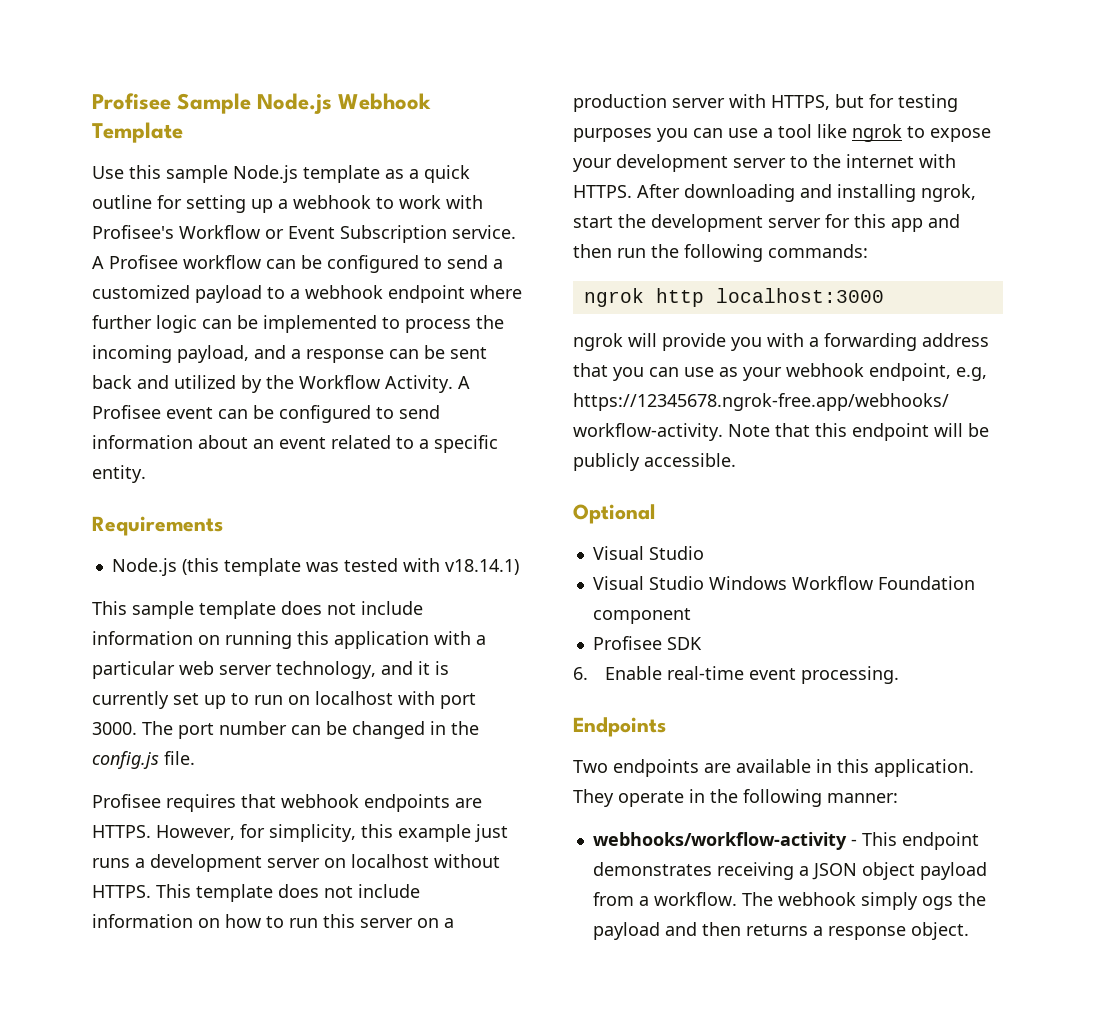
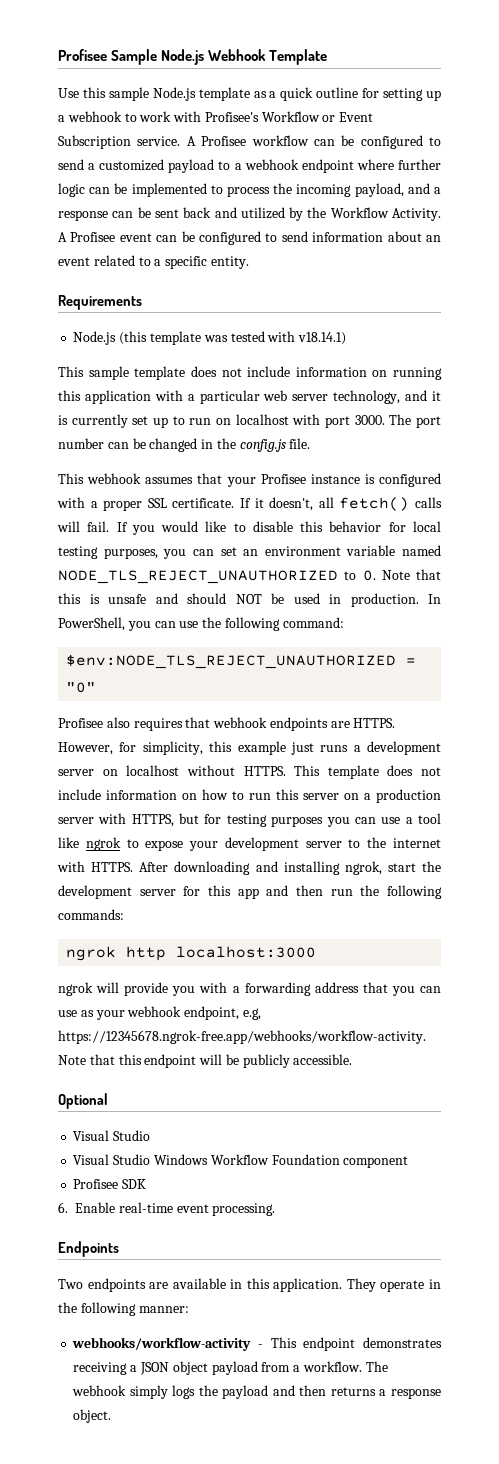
[92,794,161,808] Profisee -> [58,473,441,487] [57,497,442,511] [57,521,441,535] [58,545,441,559] [58,569,441,584] [58,593,441,607] [58,617,344,631] [66,654,417,669] [66,682,97,693] [58,717,130,728] This webhook assumes that your Profisee instance is configured with a proper SSL certificate. If it doesn't, all fetch() calls will fail. If you would like to disable this behavior for local testing purposes, you can set an environment variable named NODE_TLS_REJECT_UNAUTHORIZED to 0. Note that this is unsafe and should NOT be used in production. In PowerShell, you can use the following command: // $env:NODE_TLS_REJECT_UNAUTHORIZED = "0" // Profisee also
[921,896,953,910] ogs -> [172,1385,196,1399] logs

